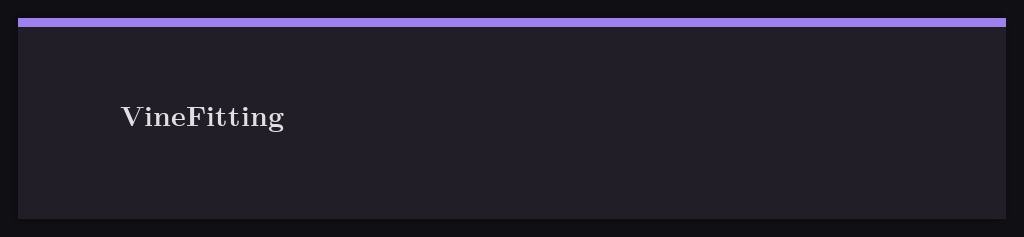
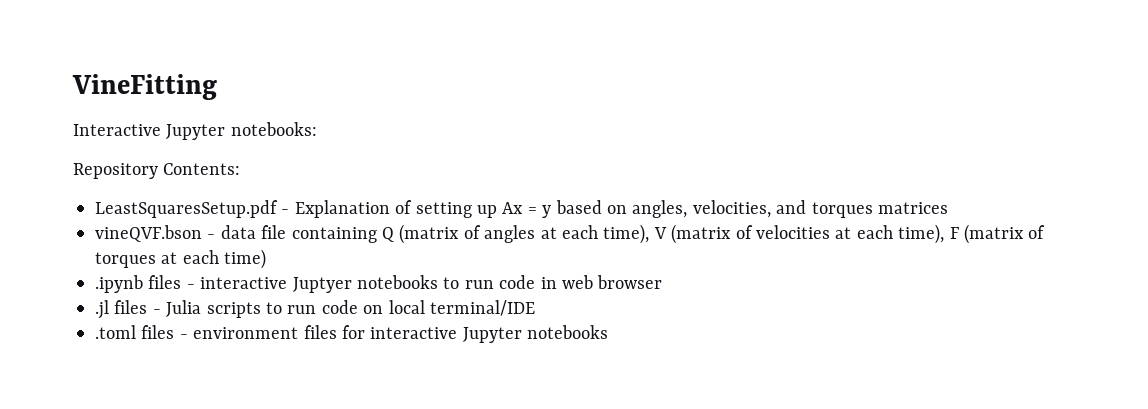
(284, 119) none -> [73,122,317,140] [73,163,241,179] [95,200,948,218] [95,224,1046,244] [95,249,267,269] [95,275,663,293] [95,300,535,319] [95,325,609,343] // Interactive Jupyter notebooks: // Repository Contents: // LeastSquaresSetup.pdf - Explanation of setting up Ax = y based on angles, velocities, and torques matrices // vineQVF.bson - data file containing Q (matrix of angles at each time), V (matrix of velocities at each time), F (matrix of torques at each time) // .ipynb files - interactive Juptyer notebooks to run code in web browser // .jl files - Julia scripts to run code on local terminal/IDE // .toml files - environment files for interactive Jupyter notebooks

